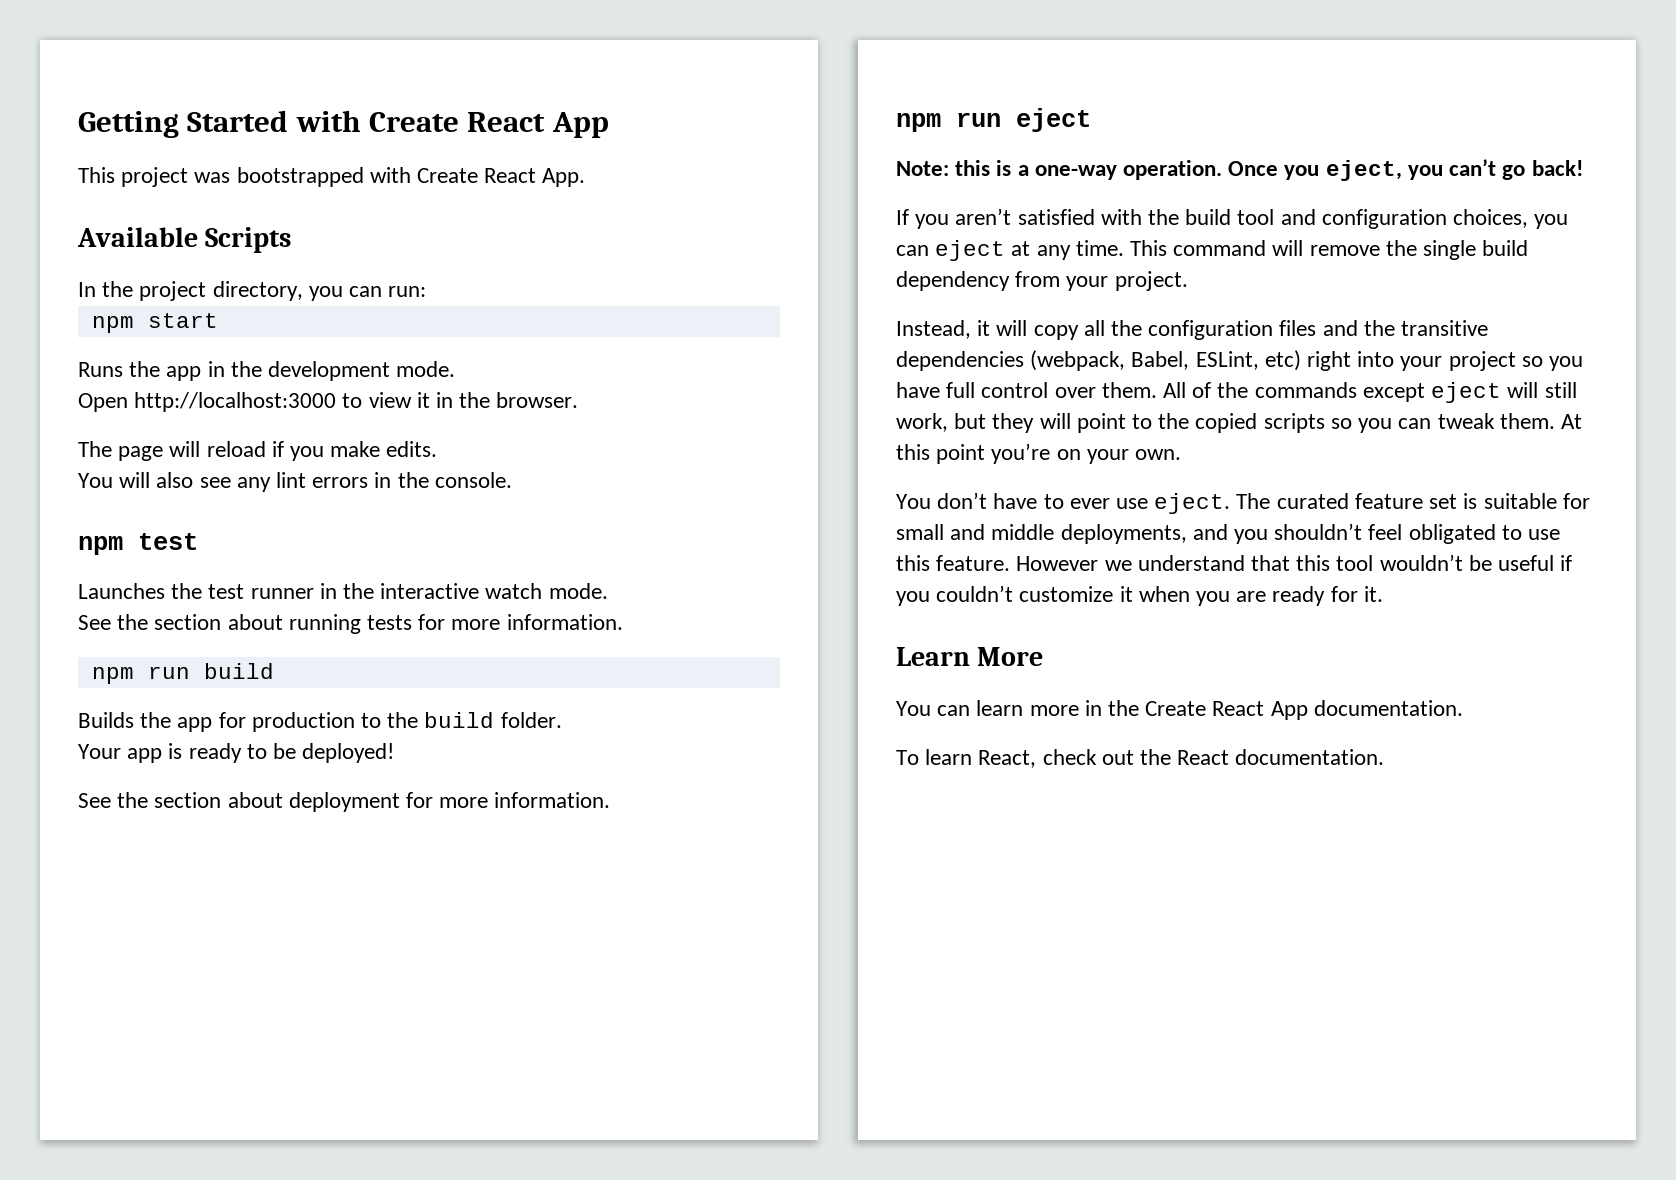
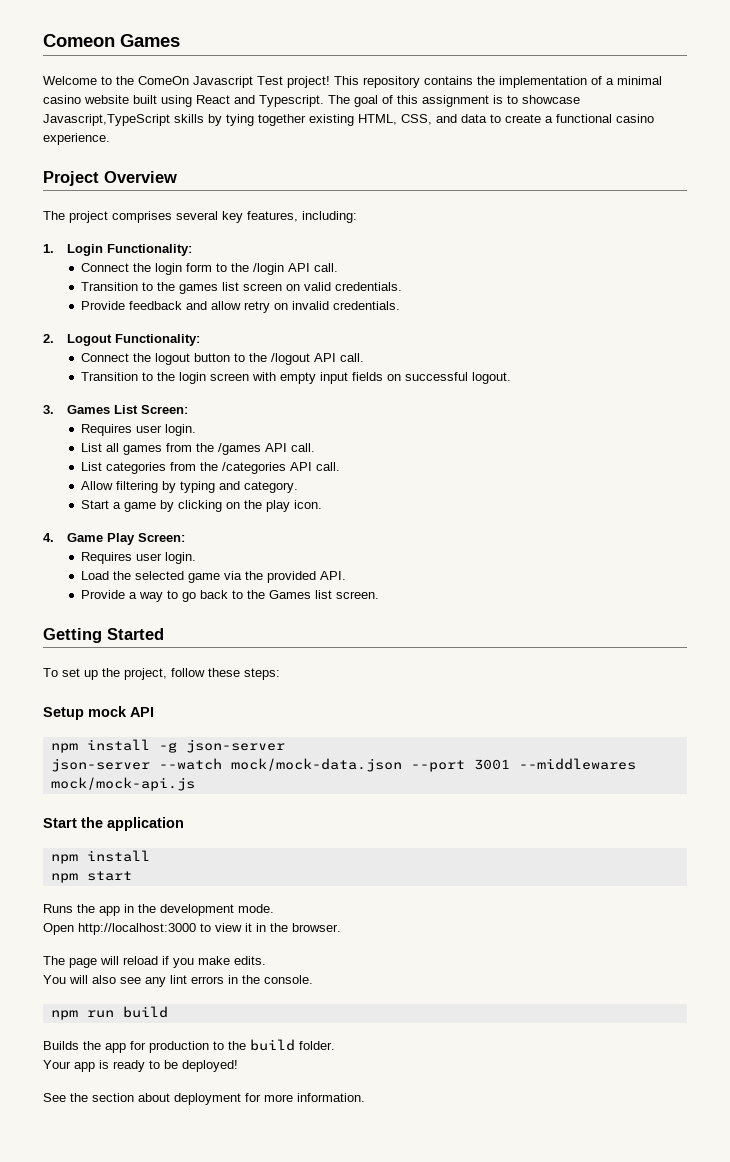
[78,110,609,138] [78,167,586,187] [77,227,292,253] [78,281,427,301] Getting Started with Create React App // This project was bootstrapped with Create React App. // Available Scripts // In the project directory, you can run: -> [43,34,180,47] [43,76,662,88] [43,95,580,107] [43,114,654,126] [43,133,110,145] [43,171,177,186] [43,211,357,223] [43,244,192,256] [80,263,338,275] [80,282,402,294] [80,301,400,313] [43,334,200,346] [80,353,364,365] [80,372,511,384] [43,405,188,414] [80,424,196,436] [80,443,315,455] [80,462,340,474] [80,481,298,493] [80,500,322,512] [43,533,185,545] [80,552,196,564] [80,571,346,583] [80,590,379,602] [43,628,164,643] [43,668,280,680] [43,706,154,720] [50,739,285,753] [50,758,636,772] [50,777,195,791] [43,817,184,831] [50,850,150,864] Comeon Games // Welcome to the ComeOn Javascript Test project! This repository contains the implementation of a minimal casino website built using React and Typescript. The goal of this assignment is to showcase Javascript,TypeScript skills by tying together existing HTML, CSS, and data to create a functional casino experience. // Project Overview // The project comprises several key features, including: // 1. Login Functionality: // Connect the login form to the /login API call. // Transition to the games list screen on valid credentials. // Provide feedback and allow retry on invalid credentials. // 2. Logout Functionality: // Connect the logout button to the /logout API call. // Transition to the login screen with empty input fields on successful logout. // 3. Games List Screen: // Requires user login. // List all games from the /games API call. // List categories from the /categories API call. // Allow filtering by typing and category. // Start a game by clicking on the play icon. // 4. Game Play Screen: // Requires user login. // Load the selected game via the provided API. // Provide a way to go back to the Games list screen. // Getting Started // To set up the project, follow these steps: // Setup mock API // npm install -g json-server // json-server --watch mock/mock-data.json --port 3001 --middlewares mock/mock-api.js // Start the application // npm install
[78,533,198,555] [78,583,608,599] [78,614,623,634] // npm test // Launches the test runner in the interactive watch mode. // See the section about running tests for more information. -> (313, 979) none
[896,108,1091,132] [896,159,1583,181] [896,208,1569,229] [896,240,1529,261] [896,271,1188,291] [896,320,1489,340] [896,350,1584,371] [896,382,1577,403] [896,413,1582,433] [896,443,1182,464] [896,492,1590,514] [896,523,1561,544] [896,554,1573,571] [896,585,1383,606] [896,647,1044,666] [896,700,1463,720] [896,749,1385,768] // npm run eject // Note: this is a one-way operation. Once you eject, you can’t go back! // If you aren’t satisfied with the build tool and configuration choices, you can eject at any time. This command will remove the single build dependency from your project. // Instead, it will copy all the configuration files and the transitive dependencies (webpack, Babel, ESLint, etc) right into your project so you have full control over them. All of the commands except eject will still work, but they will point to the copied scripts so you can tweak them. At this point you’re on your own. // You don’t have to ever use eject. The curated feature set is suitable for small and middle deployments, and you shouldn’t feel obligated to use this feature. However we understand that this tool wouldn’t be useful if you couldn’t customize it when you are ready for it. // Learn More // You can learn more in the Create React App documentation. // To learn React, check out the React documentation. -> (365, 1097) none

